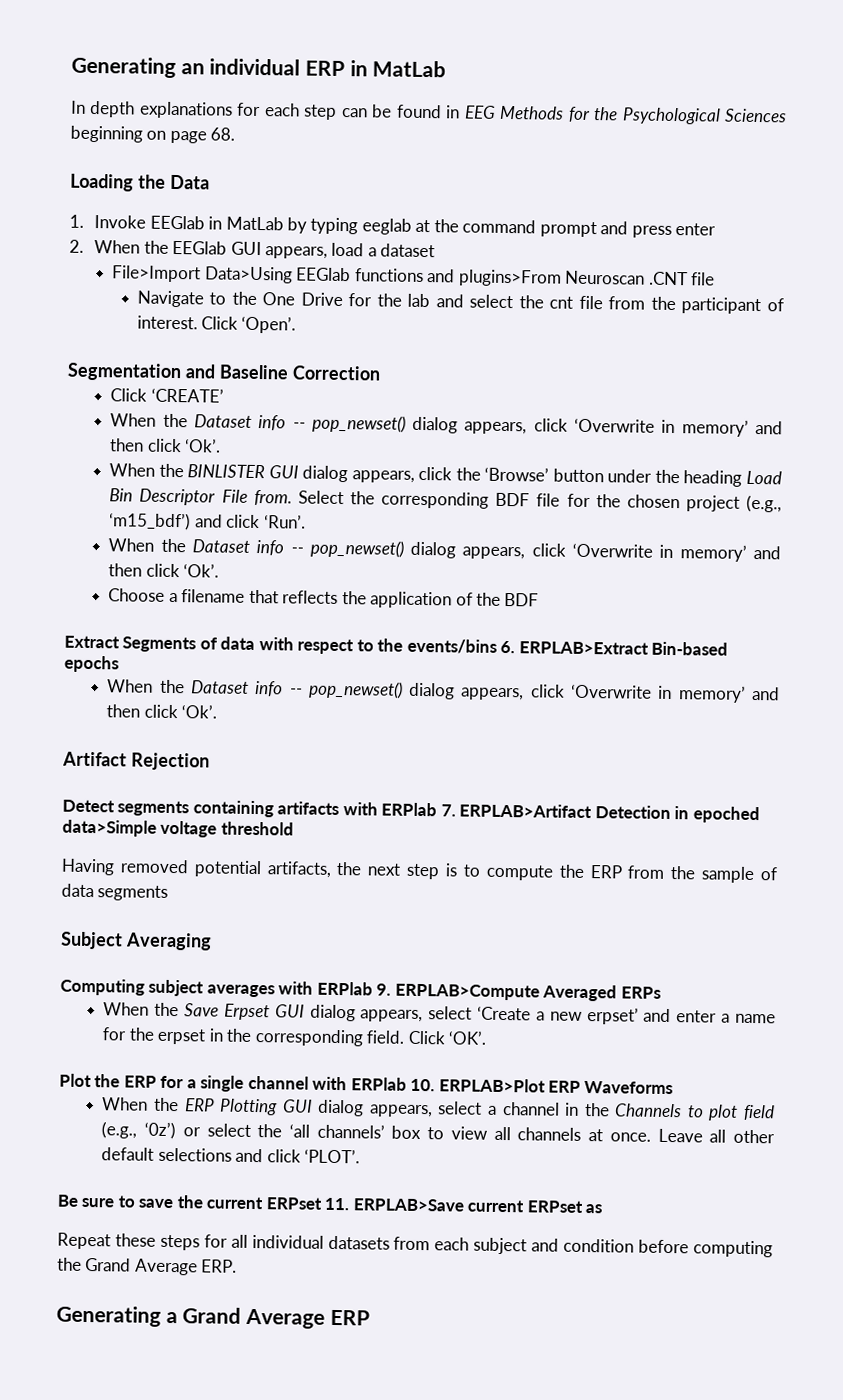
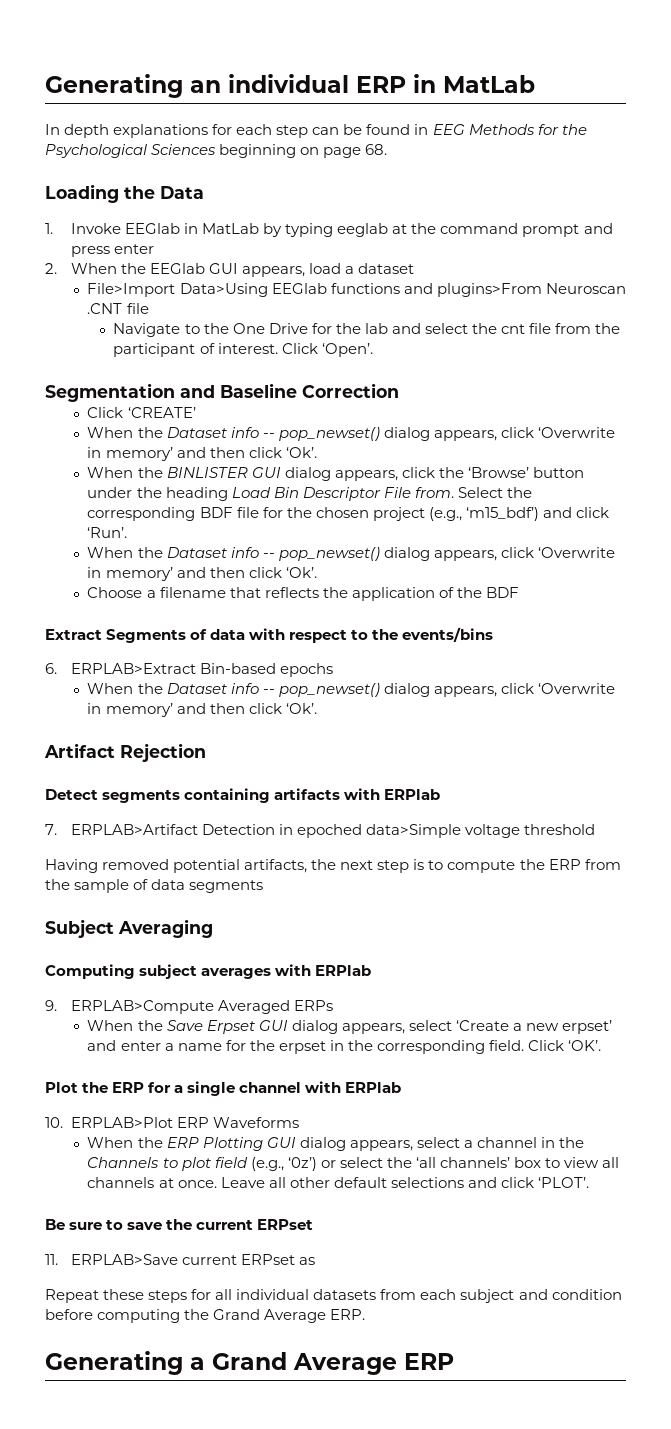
(497, 646) none -> (494, 634) //
(438, 809) none -> (441, 794) //
(373, 988) none -> (372, 970) //
(407, 1084) none -> (402, 1087) //
(322, 1203) none -> (314, 1224) //

